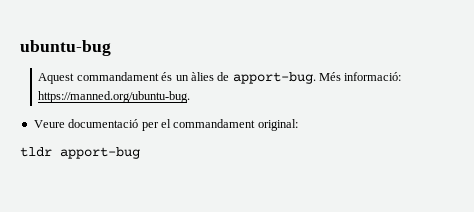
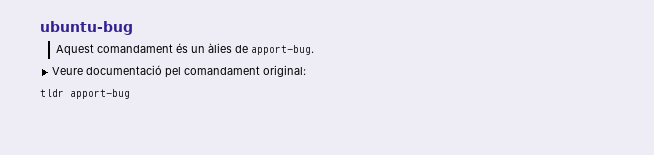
[76,72,159,81] commandament -> [96,44,173,53] comandament
[319,72,402,81] [38,91,191,103] Més informació: https://manned.org/ubuntu-bug. -> (314, 50) none
[141,119,256,131] per el commandament -> [165,66,261,78] pel comandament

